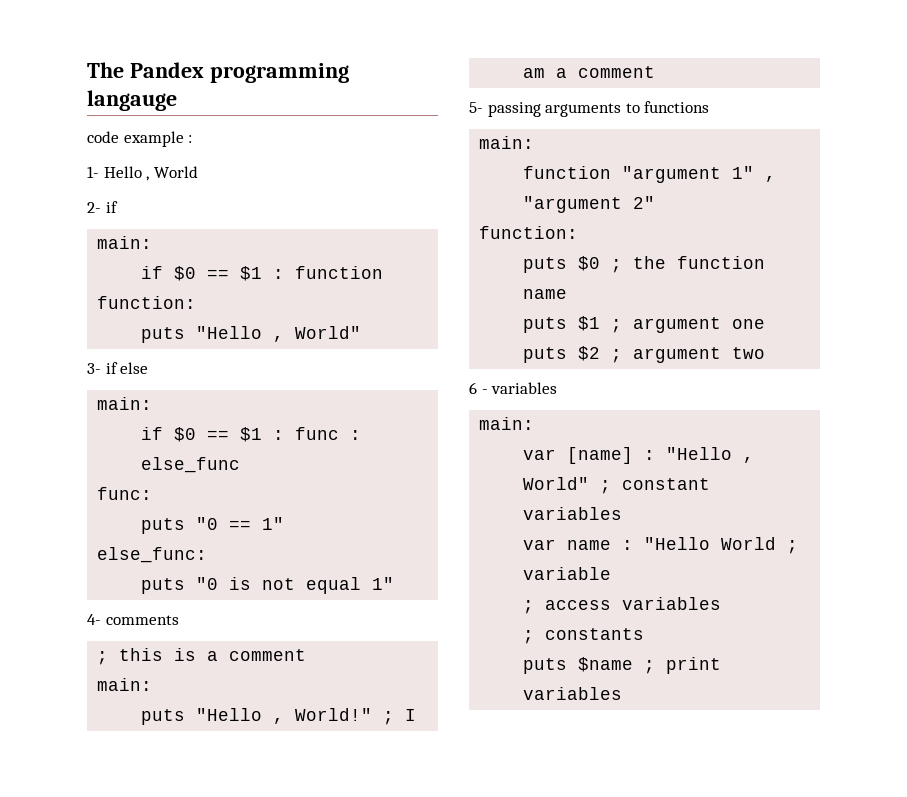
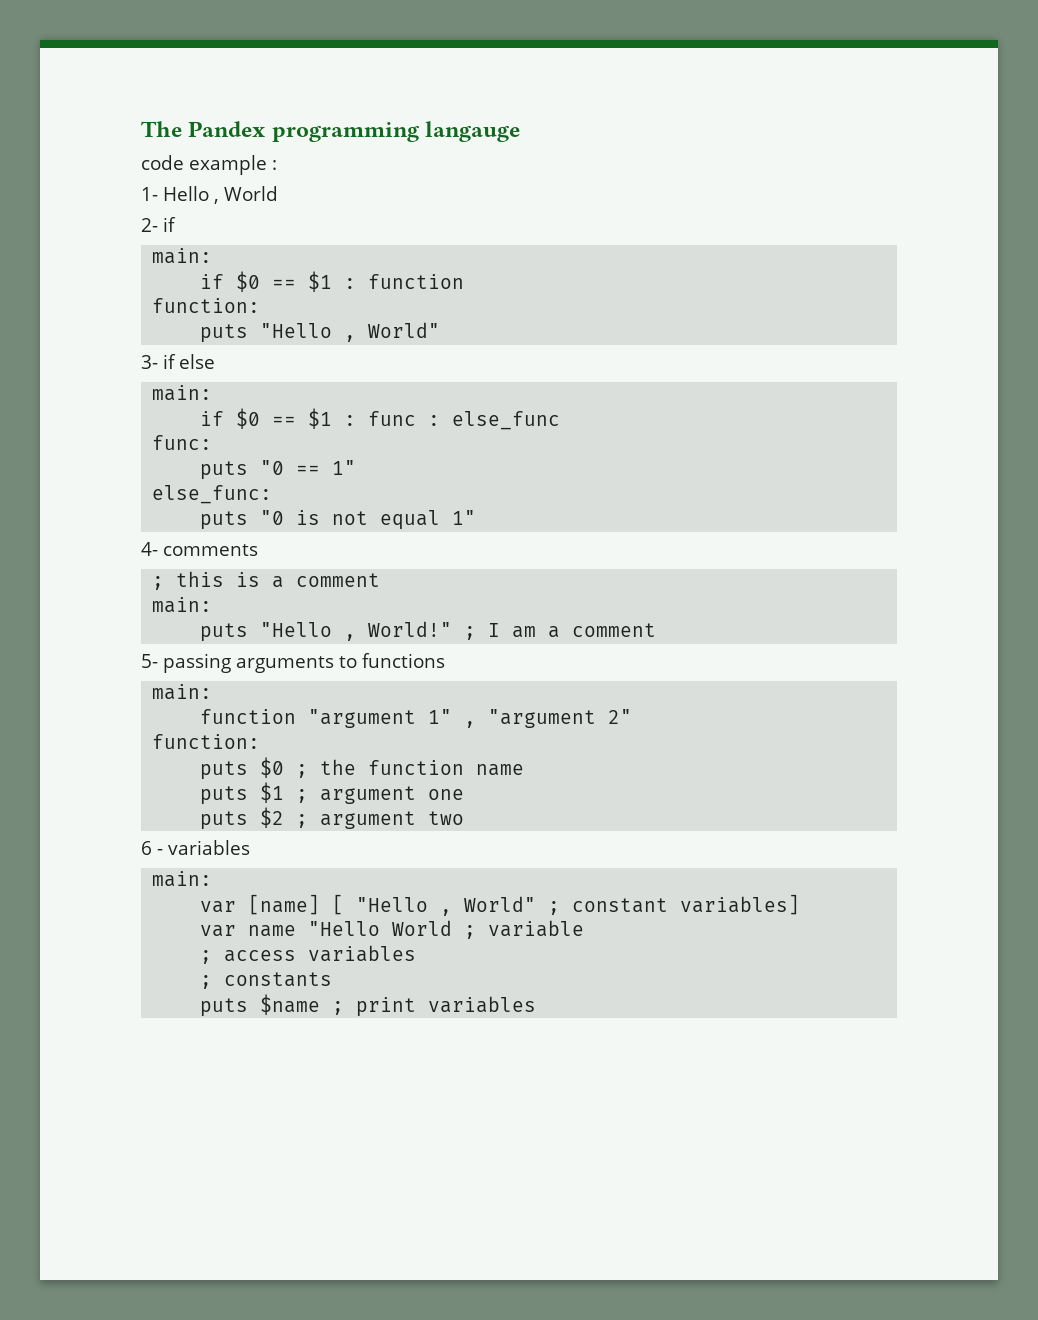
[644,450,656,460] : -> [332,894,345,915] [
[523,507,623,520] variables -> [680,894,801,915] variables]
[622,540,634,550] : -> (297, 931) none

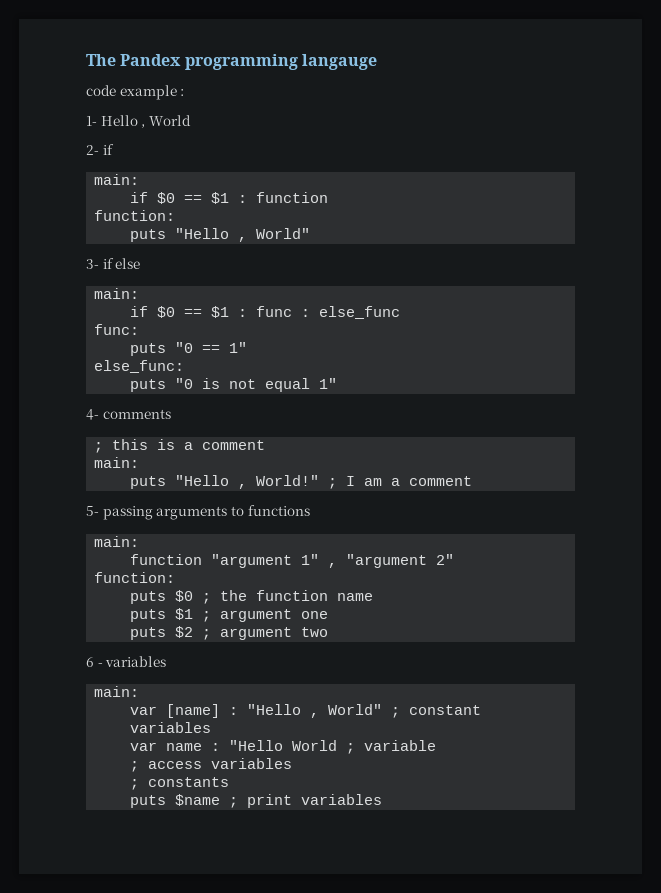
[332,894,345,915] [ -> [229,707,239,715] :
[680,894,801,915] variables] -> [130,722,212,733] variables
(297, 931) none -> [211,743,221,751] :

